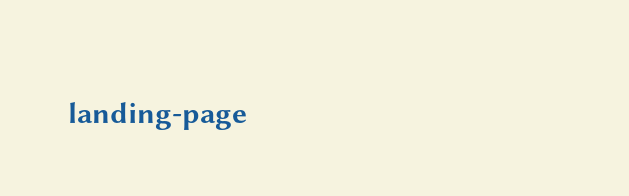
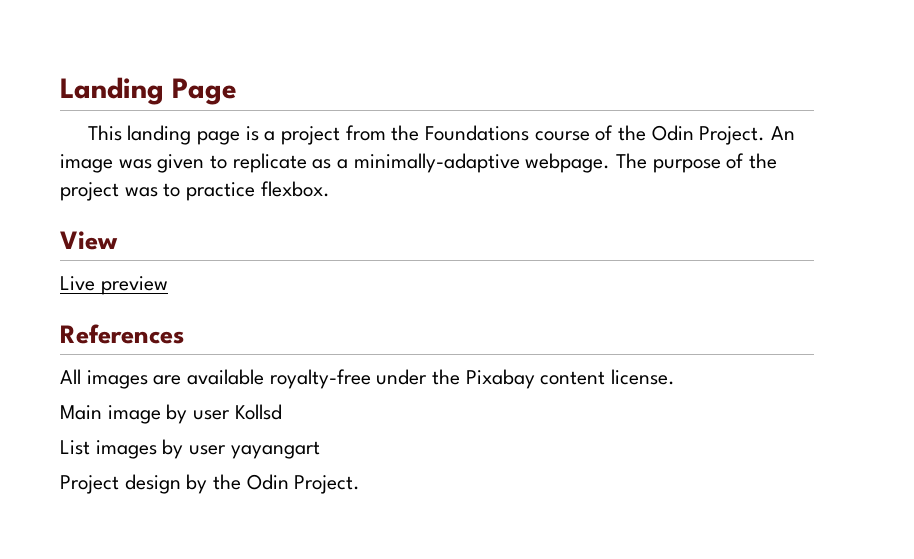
[68,102,247,130] landing-page -> [60,77,237,105] [87,125,795,145] [60,153,778,173] [60,181,330,201] [60,231,118,250] [60,276,168,295] [60,324,184,344] [60,369,676,389] [60,404,282,424] [60,439,320,459] [60,474,361,494] Landing Page // This landing page is a project from the Foundations course of the Odin Project. An image was given to replicate as a minimally-adaptive webpage. The purpose of the project was to practice flexbox. // View // Live preview // References // All images are available royalty-free under the Pixabay content license. // Main image by user Kollsd // List images by user yayangart // Project design by the Odin Project.

